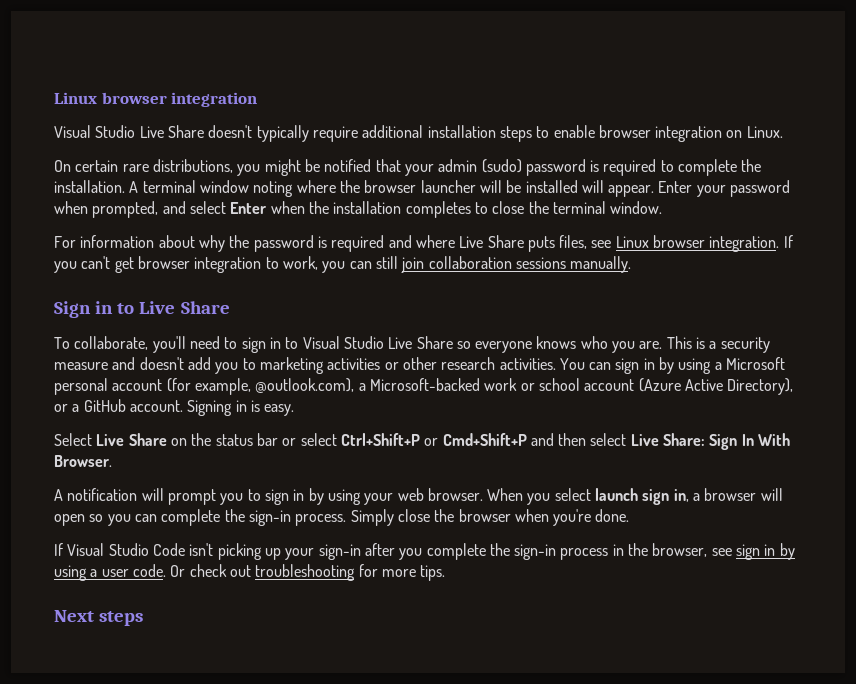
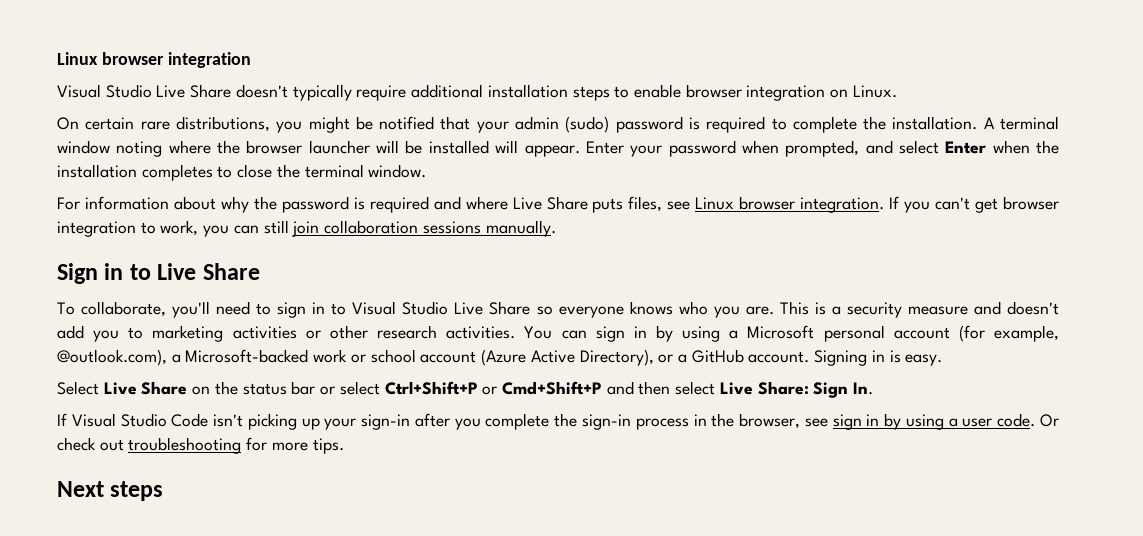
[741,433,791,446] [54,455,112,467] [54,488,783,505] [54,509,630,526] In With Browser. // A notification will prompt you to sign in by using your web browser. When you select launch sign in, a browser will open so you can complete the sign-in process. Simply close the browser when you're done. -> [853,382,874,395] In.

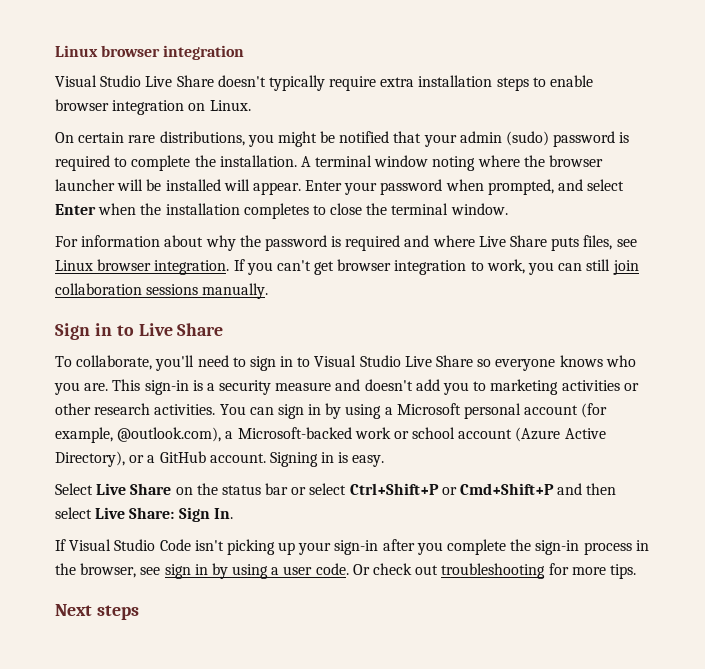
[411,84,484,98] additional -> [380,77,415,87] extra
(809, 308) none -> [144,380,189,395] sign-in

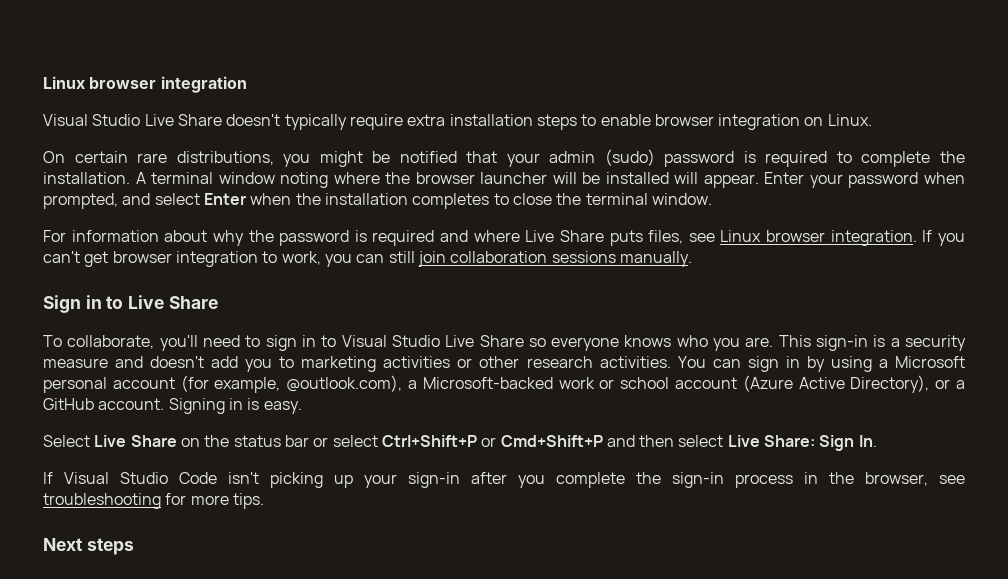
[164,563,439,579] sign in by using a user code. Or check out -> (965, 479) none

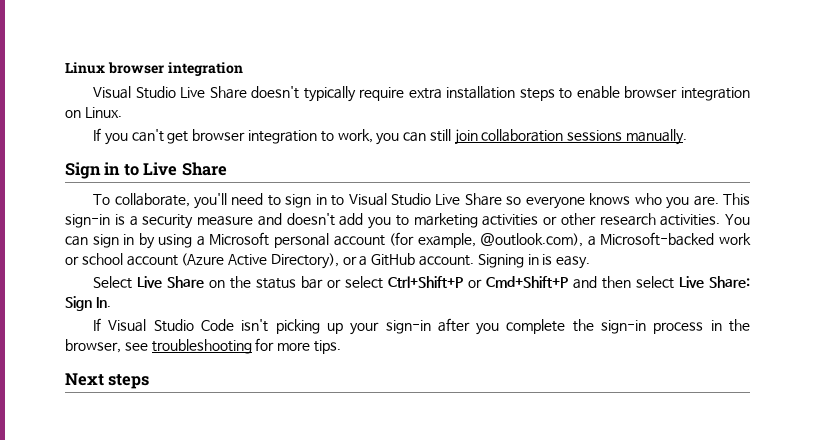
[43,149,965,167] [43,172,965,188] [43,193,712,209] [43,230,917,246] On certain rare distributions, you might be notified that your admin (sudo) password is required to complete the installation. A terminal window noting where the browser launcher will be installed will appear. Enter your password when prompted, and select Enter when the installation completes to close the terminal window. // For information about why the password is required and where Live Share puts files, see Linux browser integration. -> (122, 112) none

